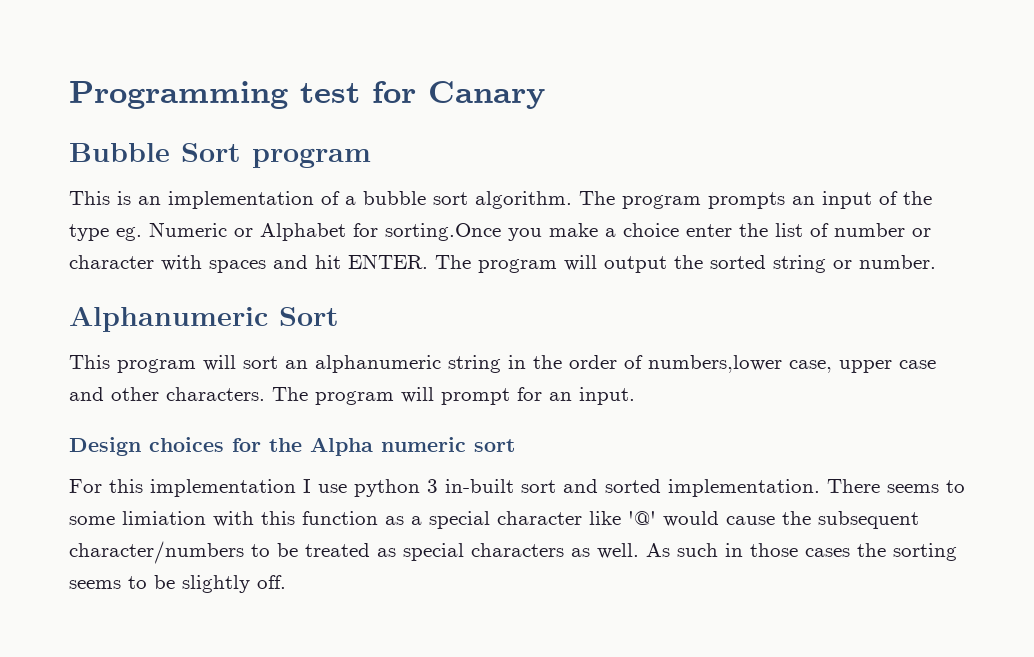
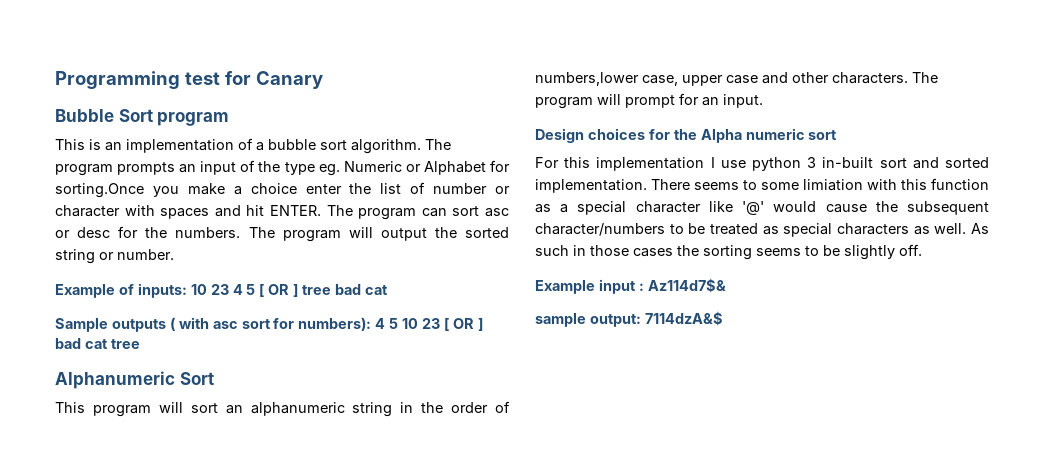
(557, 266) none -> [421,206,510,217] [55,226,341,242] can sort asc or desc for the numbers. The program
(936, 262) none -> [55,283,388,298] [55,317,483,332] [55,338,140,349] // Example of inputs: 10 23 4 5 [ OR ] tree bad cat // Sample outputs ( with asc sort for numbers): 4 5 10 23 [ OR ] bad cat tree
(286, 582) none -> [535,278,726,294] [535,311,723,327] // Example input : Az114d7$& // sample output: 7114dzA&$

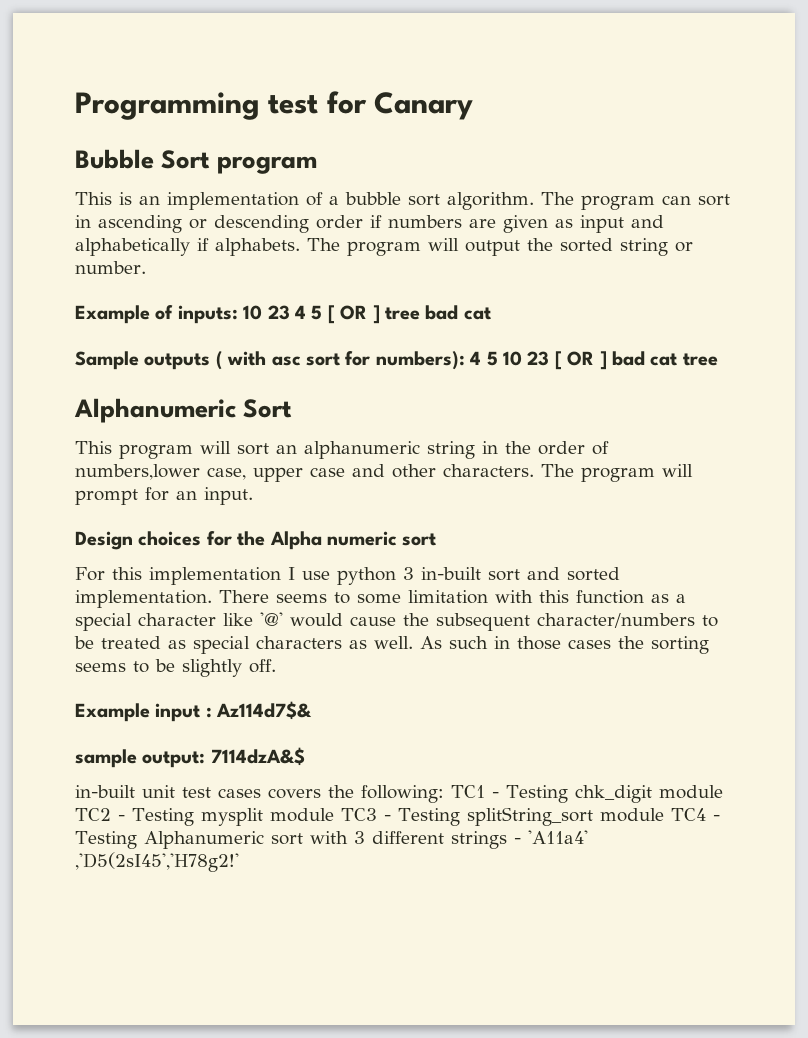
[117,160,510,176] [55,182,510,198] [55,205,510,220] [55,226,241,238] prompts an input of the type eg. Numeric or Alphabet for sorting.Once you make a choice enter the list of number or character with spaces and hit ENTER. The program can sort asc or desc for the numbers. -> [662,194,730,206] [75,215,664,233] [75,238,300,256] can sort in ascending or descending order if numbers are given as input and alphabetically if alphabets.
[803,179,863,191] limiation -> [408,590,488,604] limitation
(723, 318) none -> [75,785,723,803] [75,807,720,826] [75,830,588,849] [75,852,239,872] // in-built unit test cases covers the following: TC1 - Testing chk_digit module TC2 - Testing mysplit module TC3 - Testing splitString_sort module TC4 - Testing Alphanumeric sort with 3 different strings - 'A11a4' ,'D5(2sI45','H78g2!'

